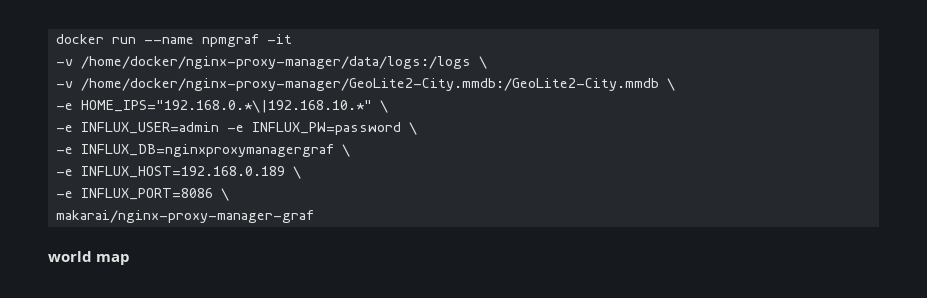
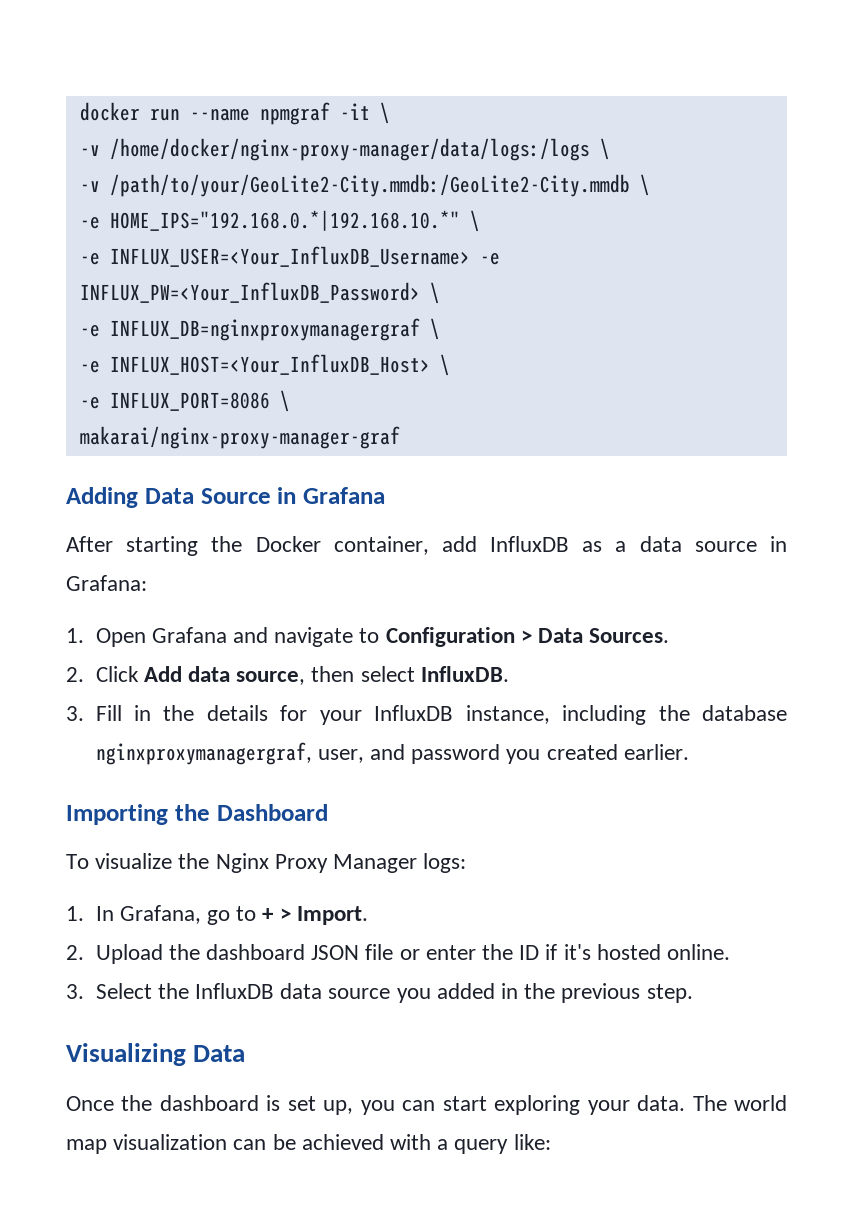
(293, 39) none -> [379,102,390,124] \
[81,78,676,91] [56,100,389,113] [56,122,402,135] /home/docker/nginx-proxy-manager/GeoLite2-City.mmdb:/GeoLite2-City.mmdb \ // -e HOME_IPS="192.168.0.*\|192.168.10.*" \ // -e INFLUX_USER=admin -e INFLUX_PW=password -> [109,174,650,197] [79,210,480,232] [79,246,500,267] [79,282,420,303] /path/to/your/GeoLite2-City.mmdb:/GeoLite2-City.mmdb \ // -e HOME_IPS="192.168.0.*|192.168.10.*" \ // -e INFLUX_USER=<Your_InfluxDB_Username> -e INFLUX_PW=<Your_InfluxDB_Password>
[81,166,286,178] INFLUX_HOST=192.168.0.189 -> [109,354,430,375] INFLUX_HOST=<Your_InfluxDB_Host>
[48,251,131,265] world map -> [66,487,385,508] [66,536,787,556] [66,575,147,591] [66,627,670,647] [66,666,509,685] [66,705,787,725] [95,742,689,765] [66,804,328,825] [66,853,467,873] [66,905,368,925] [66,944,731,964] [66,983,693,1003] [66,1043,246,1066] [66,1095,787,1115] [66,1134,551,1154] Adding Data Source in Grafana // After starting the Docker container, add InfluxDB as a data source in Grafana: // 1. Open Grafana and navigate to Configuration > Data Sources. // 2. Click Add data source, then select InfluxDB. // 3. Fill in the details for your InfluxDB instance, including the database nginxproxymanagergraf, user, and password you created earlier. // Importing the Dashboard // To visualize the Nginx Proxy Manager logs: // 1. In Grafana, go to + > Import. // 2. Upload the dashboard JSON file or enter the ID if it's hosted online. // 3. Select the InfluxDB data source you added in the previous step. // Visualizing Data // Once the dashboard is set up, you can start exploring your data. The world map visualization can be achieved with a query like:

